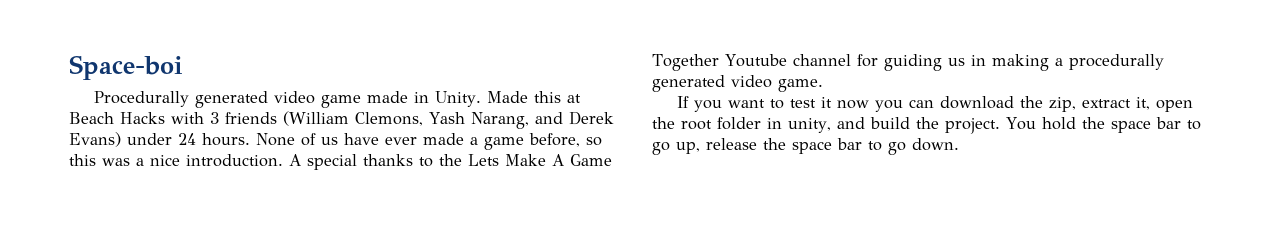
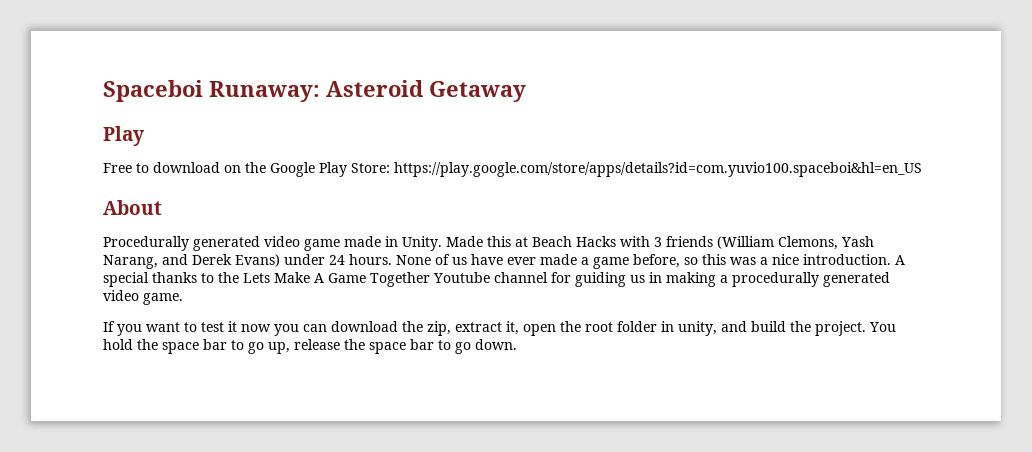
[69,55,182,80] Space-boi -> [103,80,526,102] [103,126,144,146] [103,162,922,177] [103,200,162,215] Spaceboi Runaway: Asteroid Getaway // Play // Free to download on the Google Play Store: https://play.google.com/store/apps/details?id=com.yuvio100.spaceboi&hl=en_US // About

